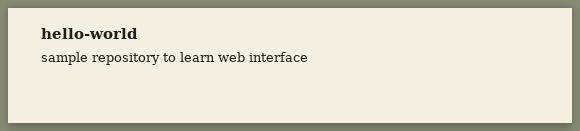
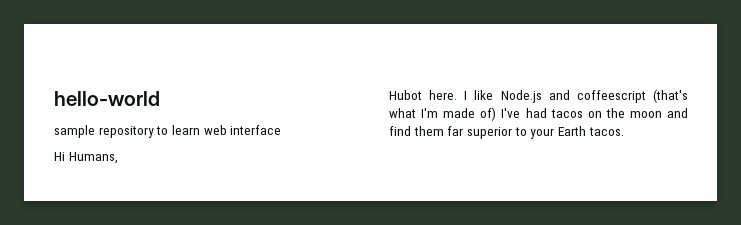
(308, 57) none -> [54,152,118,164] [389,89,688,103] [389,107,688,121] [389,126,624,139] // Hi Humans, // Hubot here. I like Node.js and coffeescript (that's what I'm made of) I've had tacos on the moon and find them far superior to your Earth tacos.

